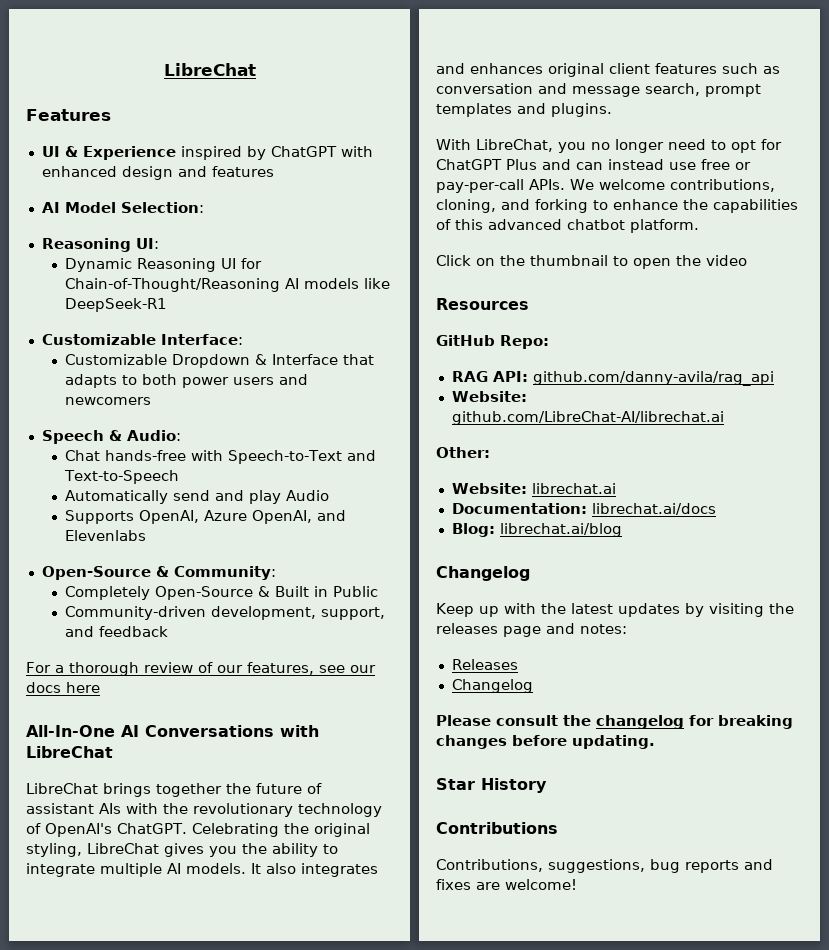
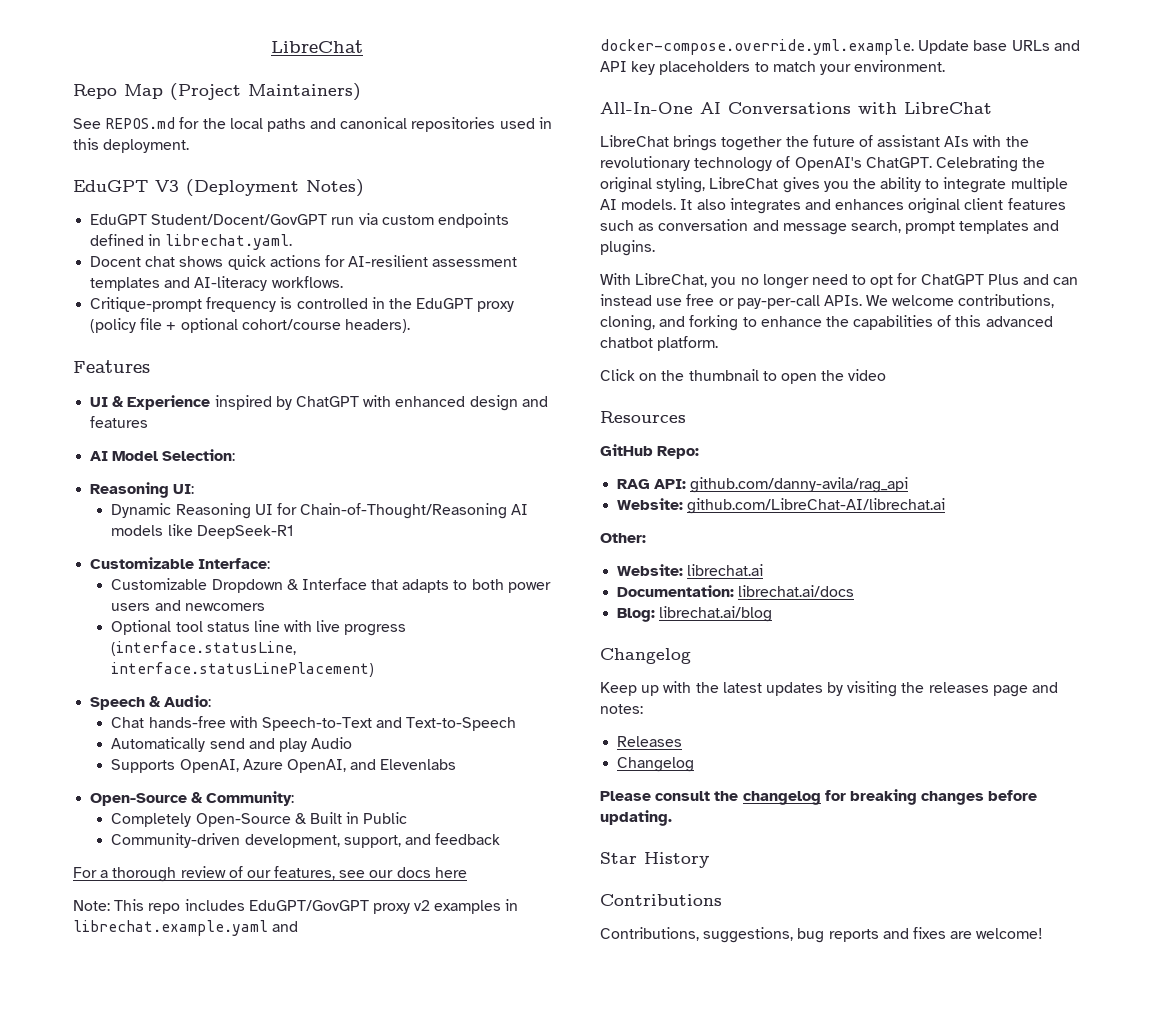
[163,63,256,76] LibreChat -> [271,40,363,53] [73,83,361,101] [73,117,552,132] [73,138,190,153] [73,179,364,197] [90,213,509,228] [90,234,293,250] [90,255,518,270] [90,276,343,291] [90,297,515,312] [90,318,410,333] LibreChat // Repo Map (Project Maintainers) // See REPOS.md for the local paths and canonical repositories used in this deployment. // EduGPT V3 (Deployment Notes) // EduGPT Student/Docent/GovGPT run via custom endpoints defined in librechat.yaml. // Docent chat shows quick actions for AI-resilient assessment templates and AI-literacy workflows. // Critique-prompt frequency is controlled in the EduGPT proxy (policy file + optional cohort/course headers).
(152, 401) none -> [111,620,407,636] [111,641,297,656] [111,662,375,677] // Optional tool status line with live progress (interface.statusLine, interface.statusLinePlacement)
(100, 687) none -> [73,899,519,914] [73,920,299,936] [600,39,1080,55] [600,60,946,75] // Note: This repo includes EduGPT/GovGPT proxy v2 examples in librechat.example.yaml and docker-compose.override.yml.example. Update base URLs and API key placeholders to match your environment.

